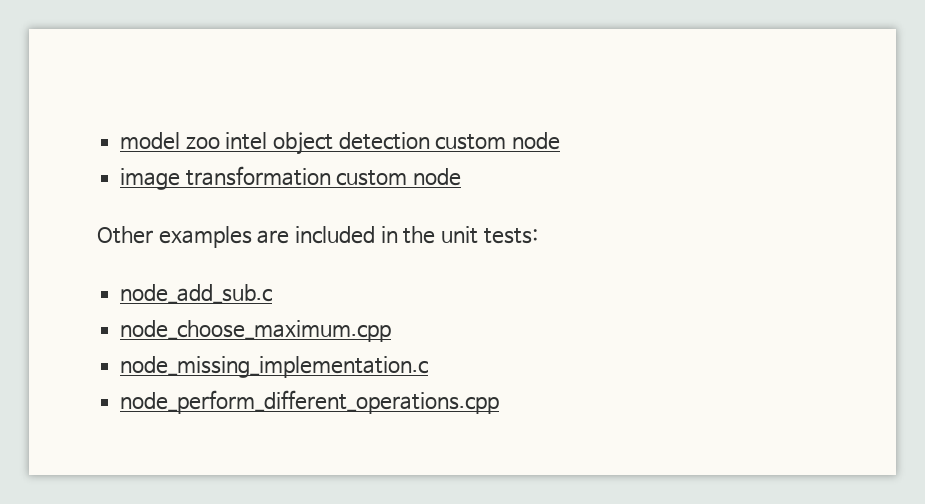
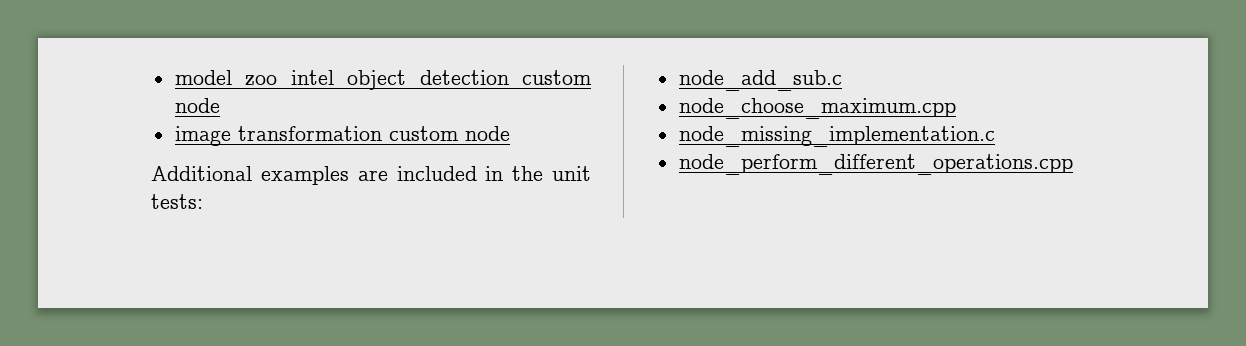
[97,226,153,244] Other -> [151,166,252,181] Additional

